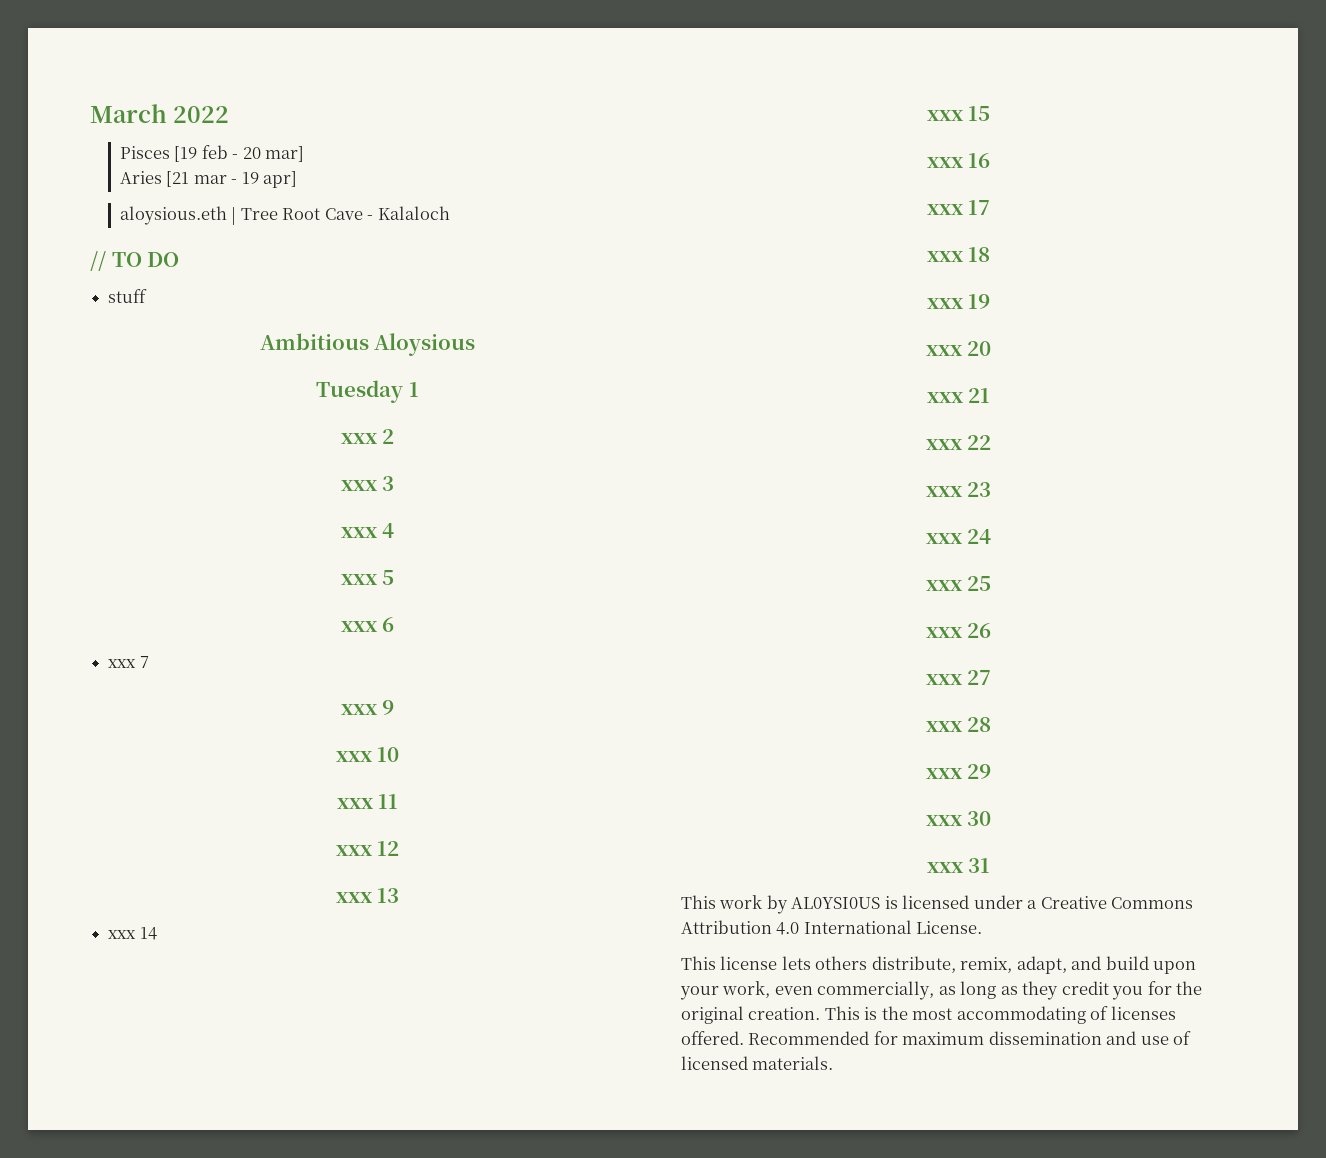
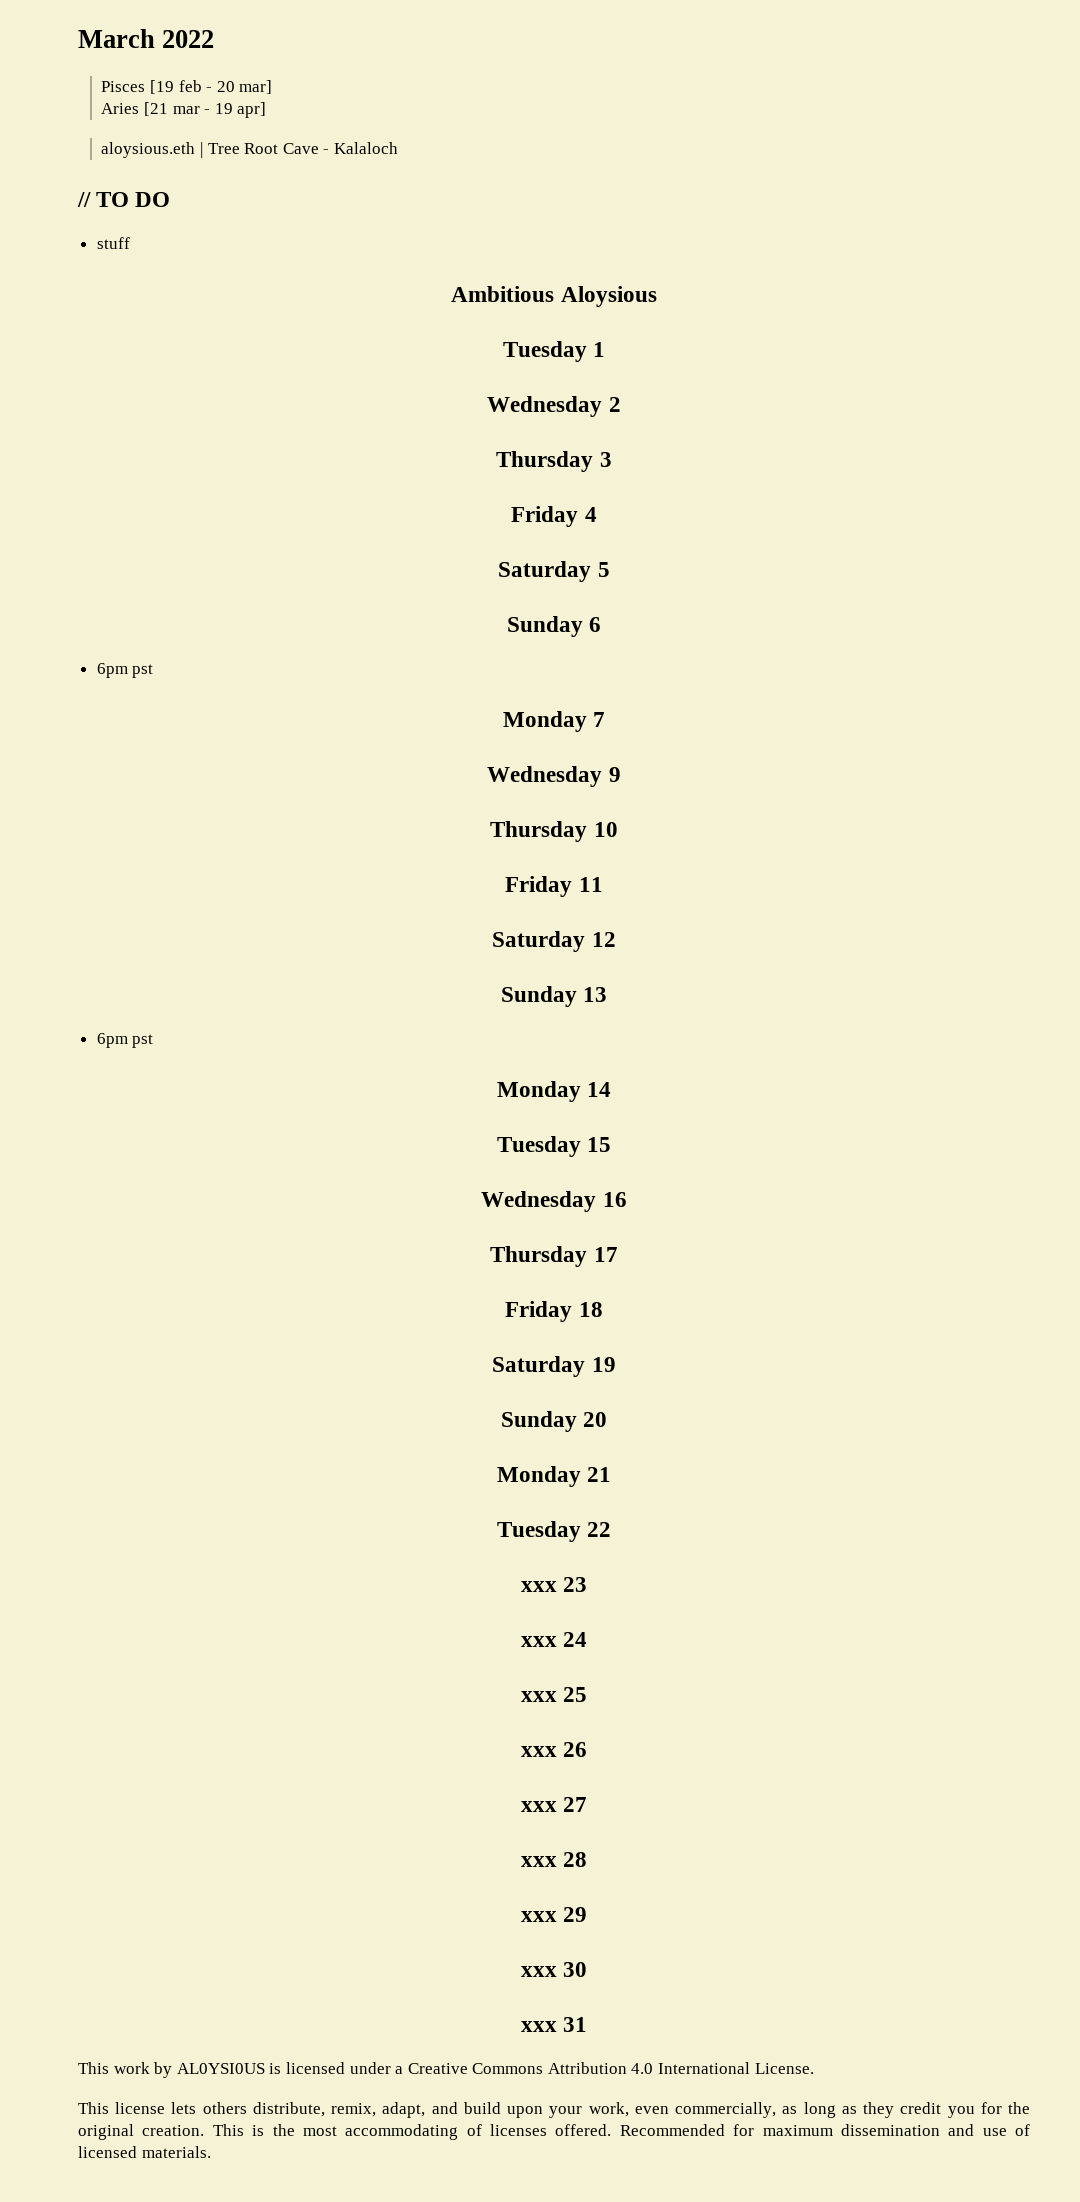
[340,433,378,444] xxx -> [487,396,603,417] Wednesday
[340,480,378,491] xxx -> [496,451,594,472] Thursday
[340,527,378,538] xxx -> [511,506,579,527] Friday
[340,574,378,585] xxx -> [498,561,592,582] Saturday
[340,621,378,632] xxx -> [506,616,583,637] Sunday
[108,659,137,668] xxx -> [96,663,154,678] [502,711,587,732] 6pm pst // Monday
[340,704,378,715] xxx -> [487,766,603,787] Wednesday
[335,751,373,762] xxx -> [490,821,588,842] Thursday
[336,798,374,809] xxx -> [505,876,573,897] Friday
[335,845,373,856] xxx -> [492,931,586,952] Saturday
[335,892,373,903] xxx -> [500,986,577,1007] Sunday
[108,930,137,939] xxx -> [96,1033,154,1048] [496,1081,581,1102] 6pm pst // Monday
[926,110,964,121] xxx -> [496,1136,581,1157] Tuesday
[926,157,964,168] xxx -> [481,1191,597,1212] Wednesday
[926,204,964,215] xxx -> [490,1246,588,1267] Thursday
[926,251,964,262] xxx -> [505,1301,573,1322] Friday
[926,298,964,309] xxx -> [492,1356,586,1377] Saturday
[925,345,963,356] xxx -> [500,1411,577,1432] Sunday
[926,392,964,403] xxx -> [496,1466,581,1487] Monday
[925,439,963,450] xxx -> [496,1521,581,1542] Tuesday

